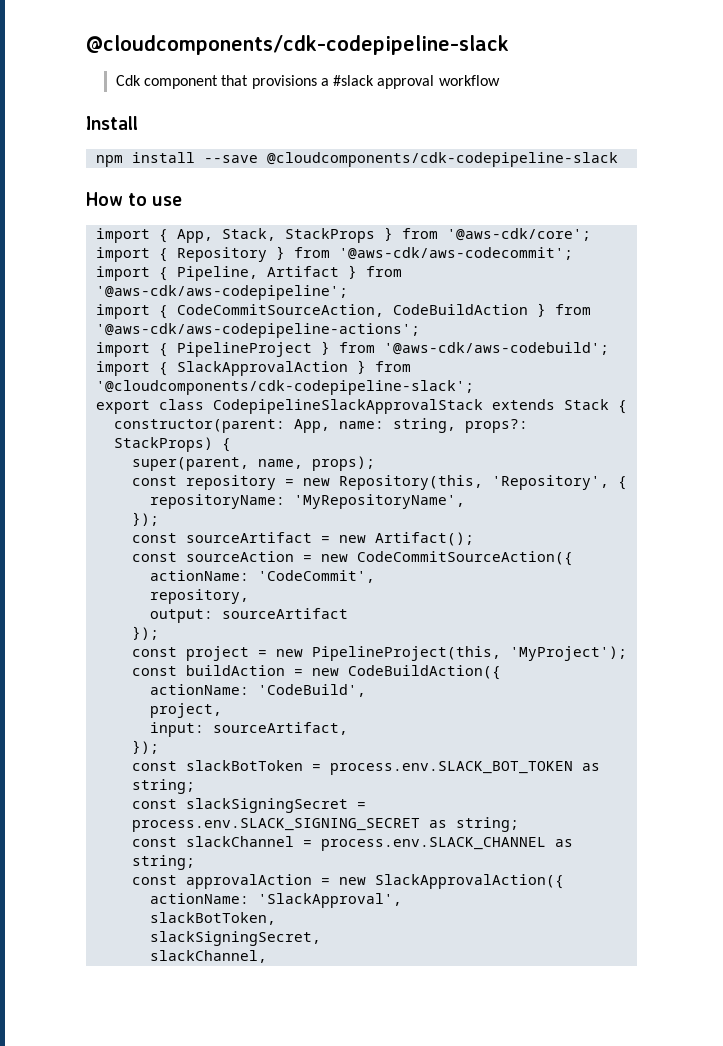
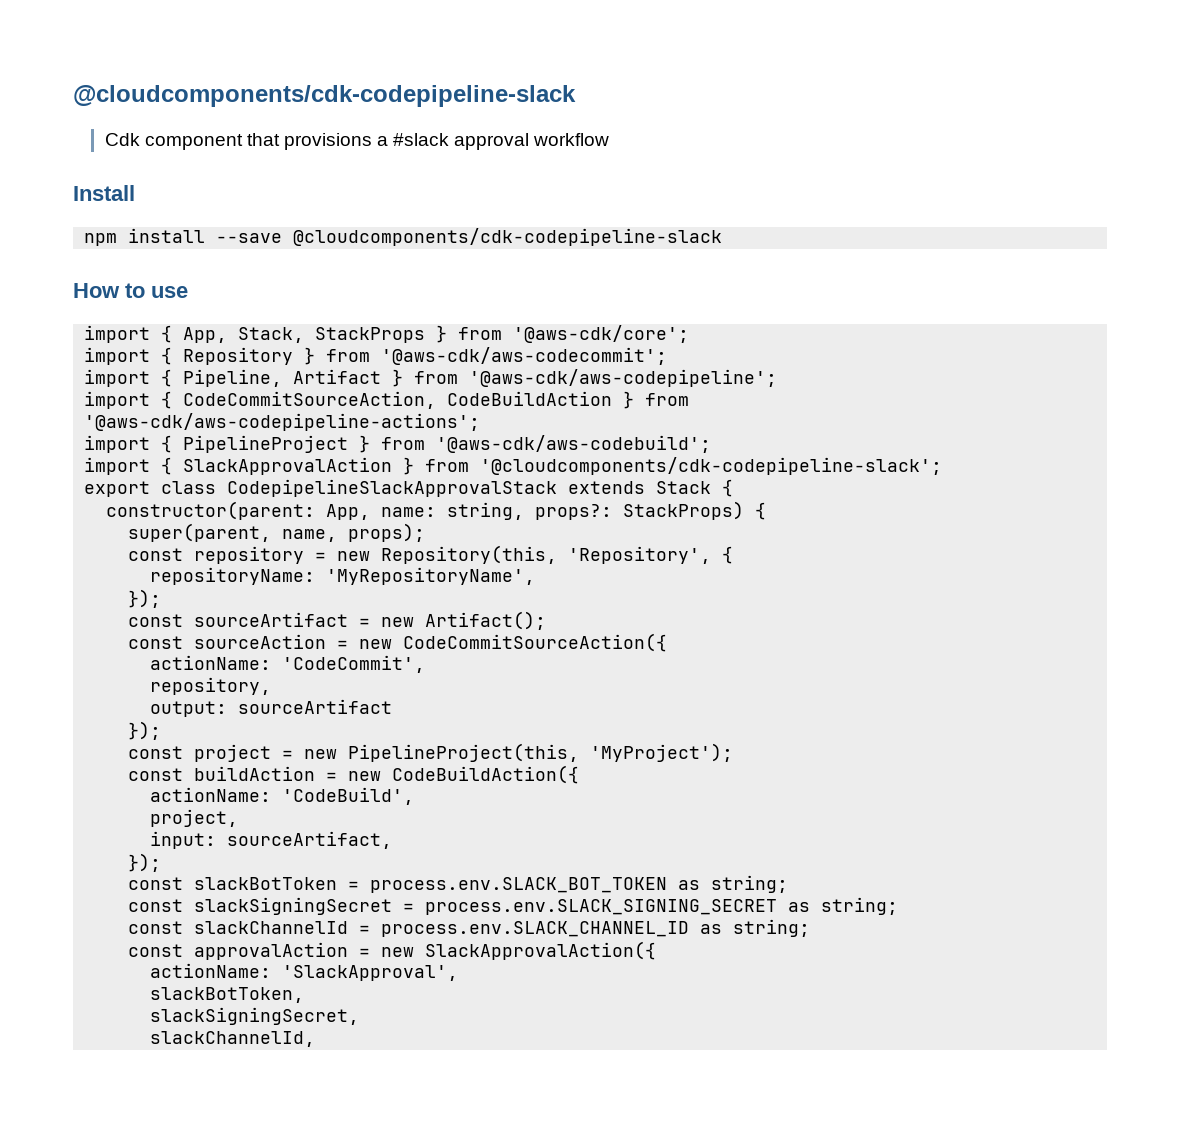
[185,836,546,851] slackChannel = process.env.SLACK_CHANNEL -> [194,921,690,937] slackChannelId = process.env.SLACK_CHANNEL_ID
[149,950,267,963] slackChannel, -> [150,1031,316,1047] slackChannelId,

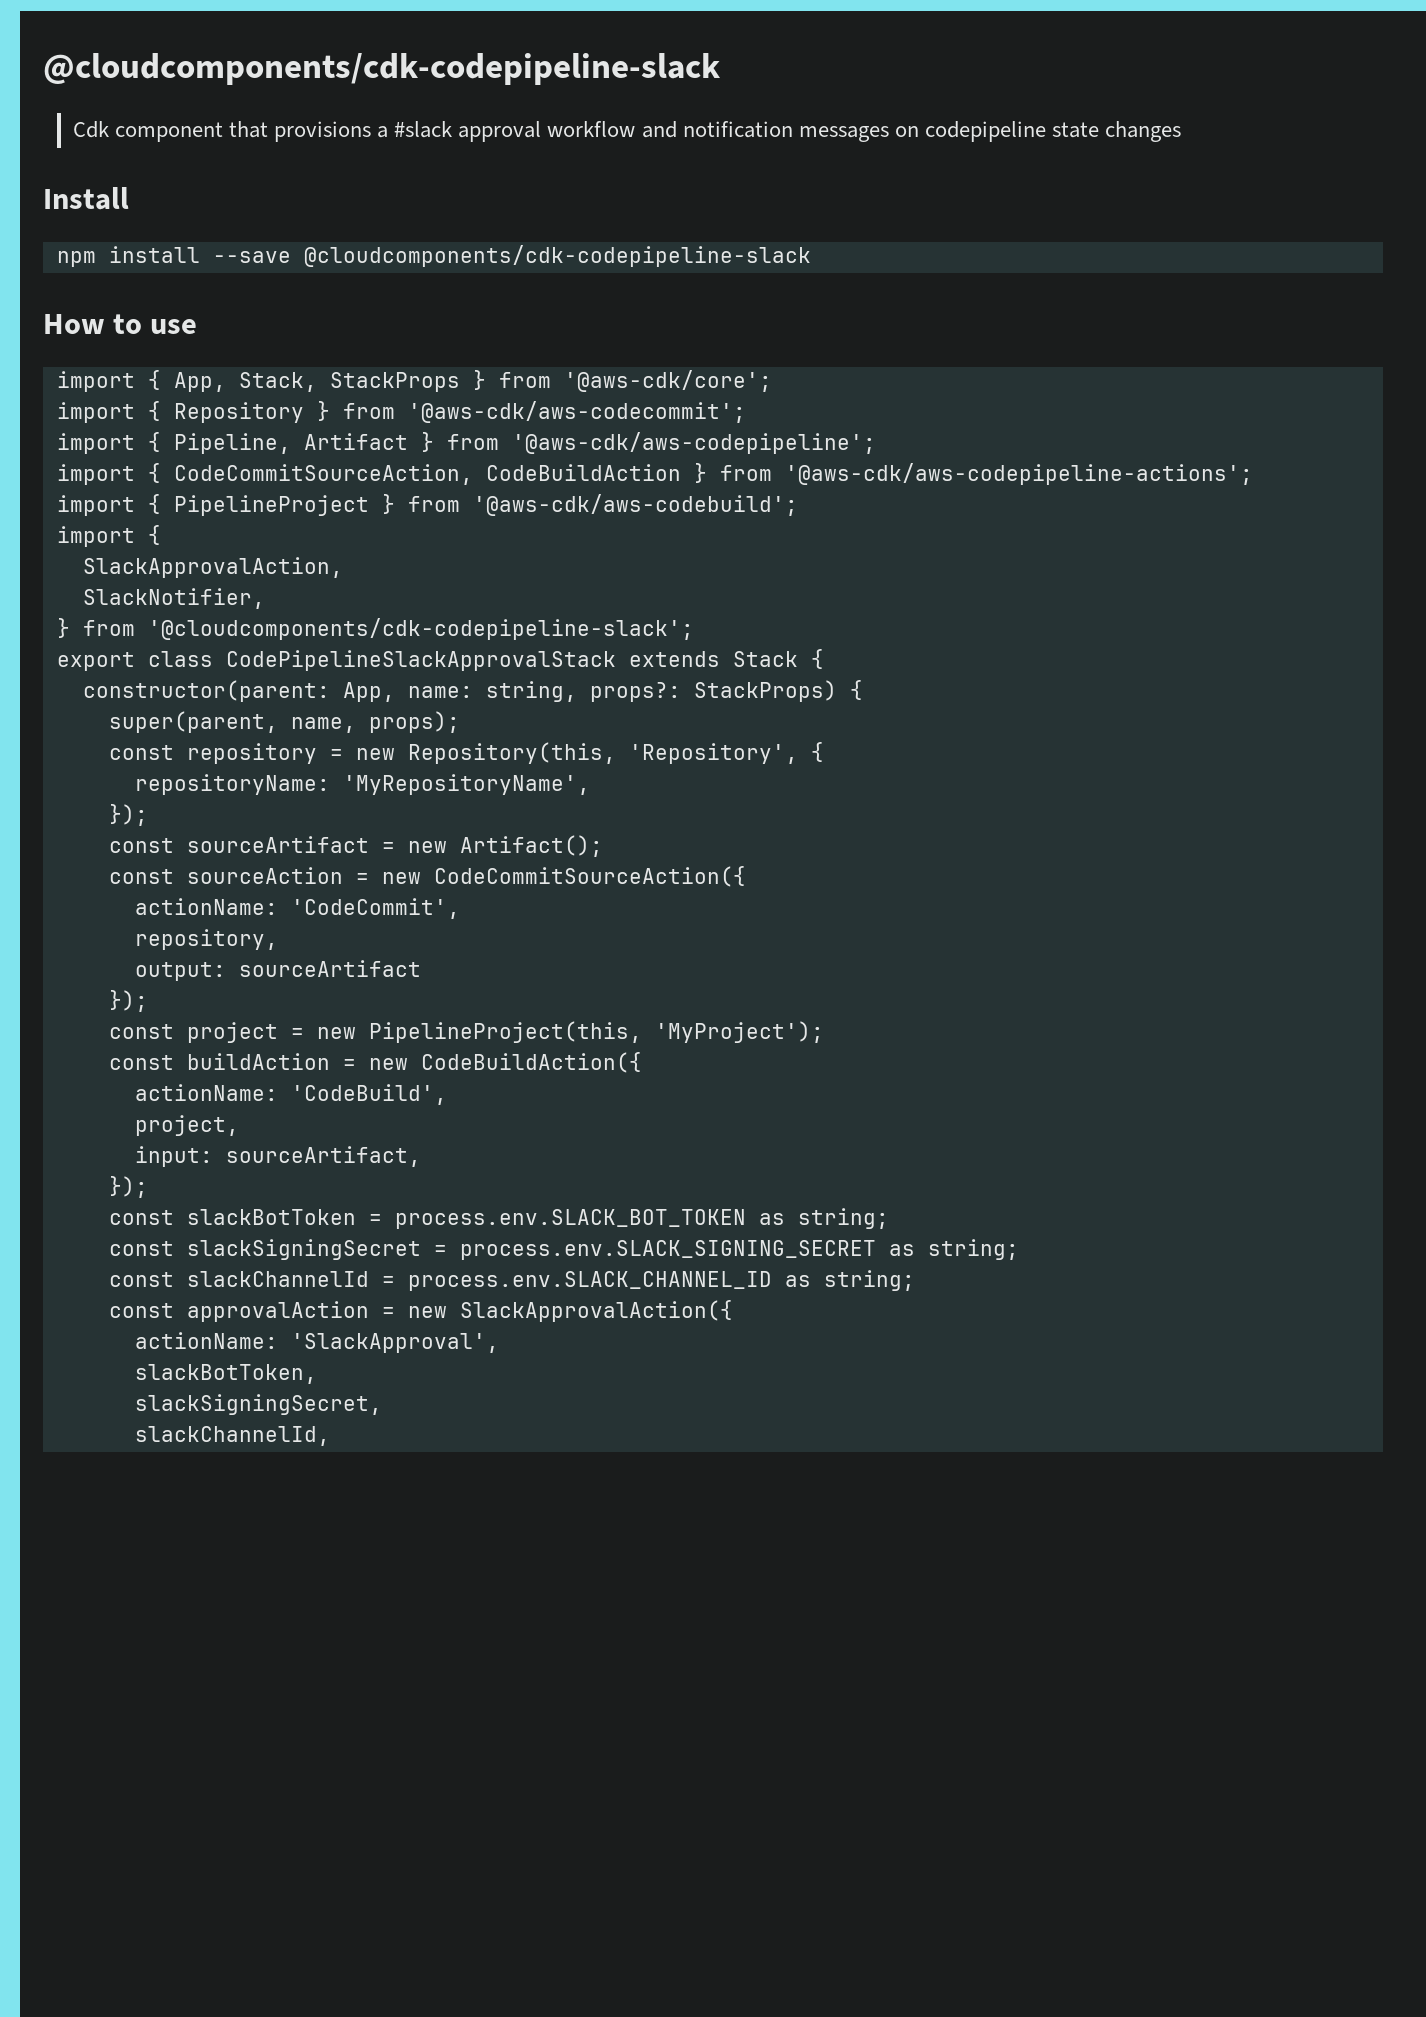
(610, 139) none -> [641,121,1181,142] and notification messages on codepipeline state changes
[183,457,393,475] SlackApprovalAction -> [82,557,343,578] [82,588,265,609] // SlackApprovalAction, // SlackNotifier, //
[227,479,558,497] CodepipelineSlackApprovalStack -> [225,650,616,671] CodePipelineSlackApprovalStack

